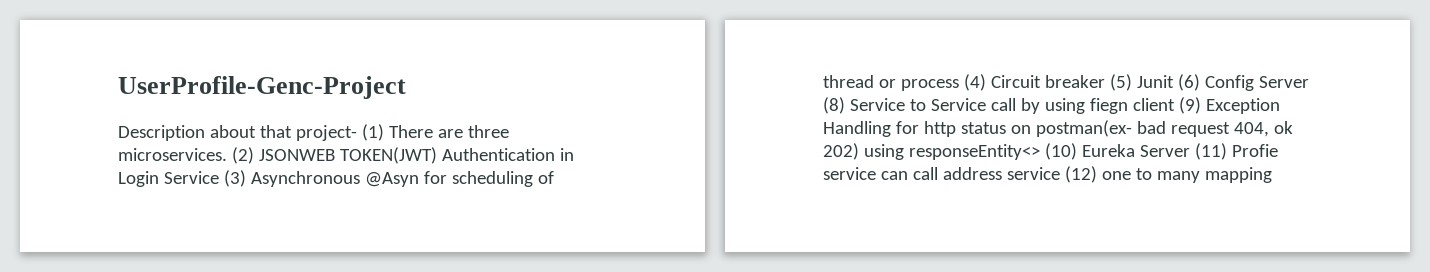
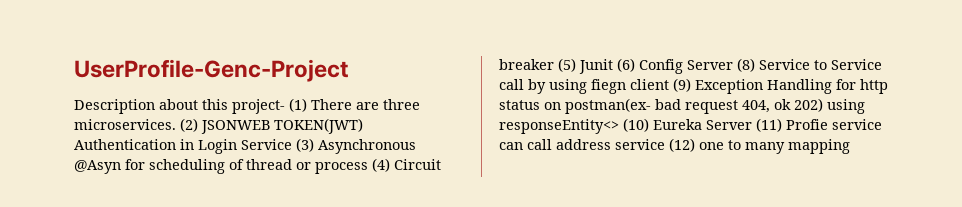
[259,125,292,138] that -> [202,99,228,110] this

